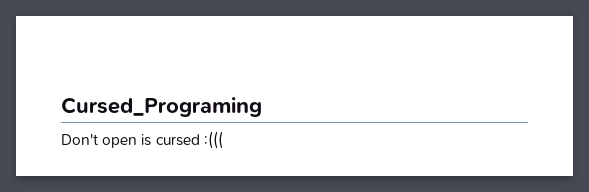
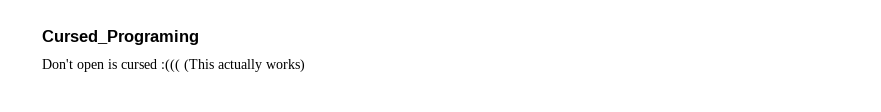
(223, 140) none -> [184,59,305,72] (This actually works)

